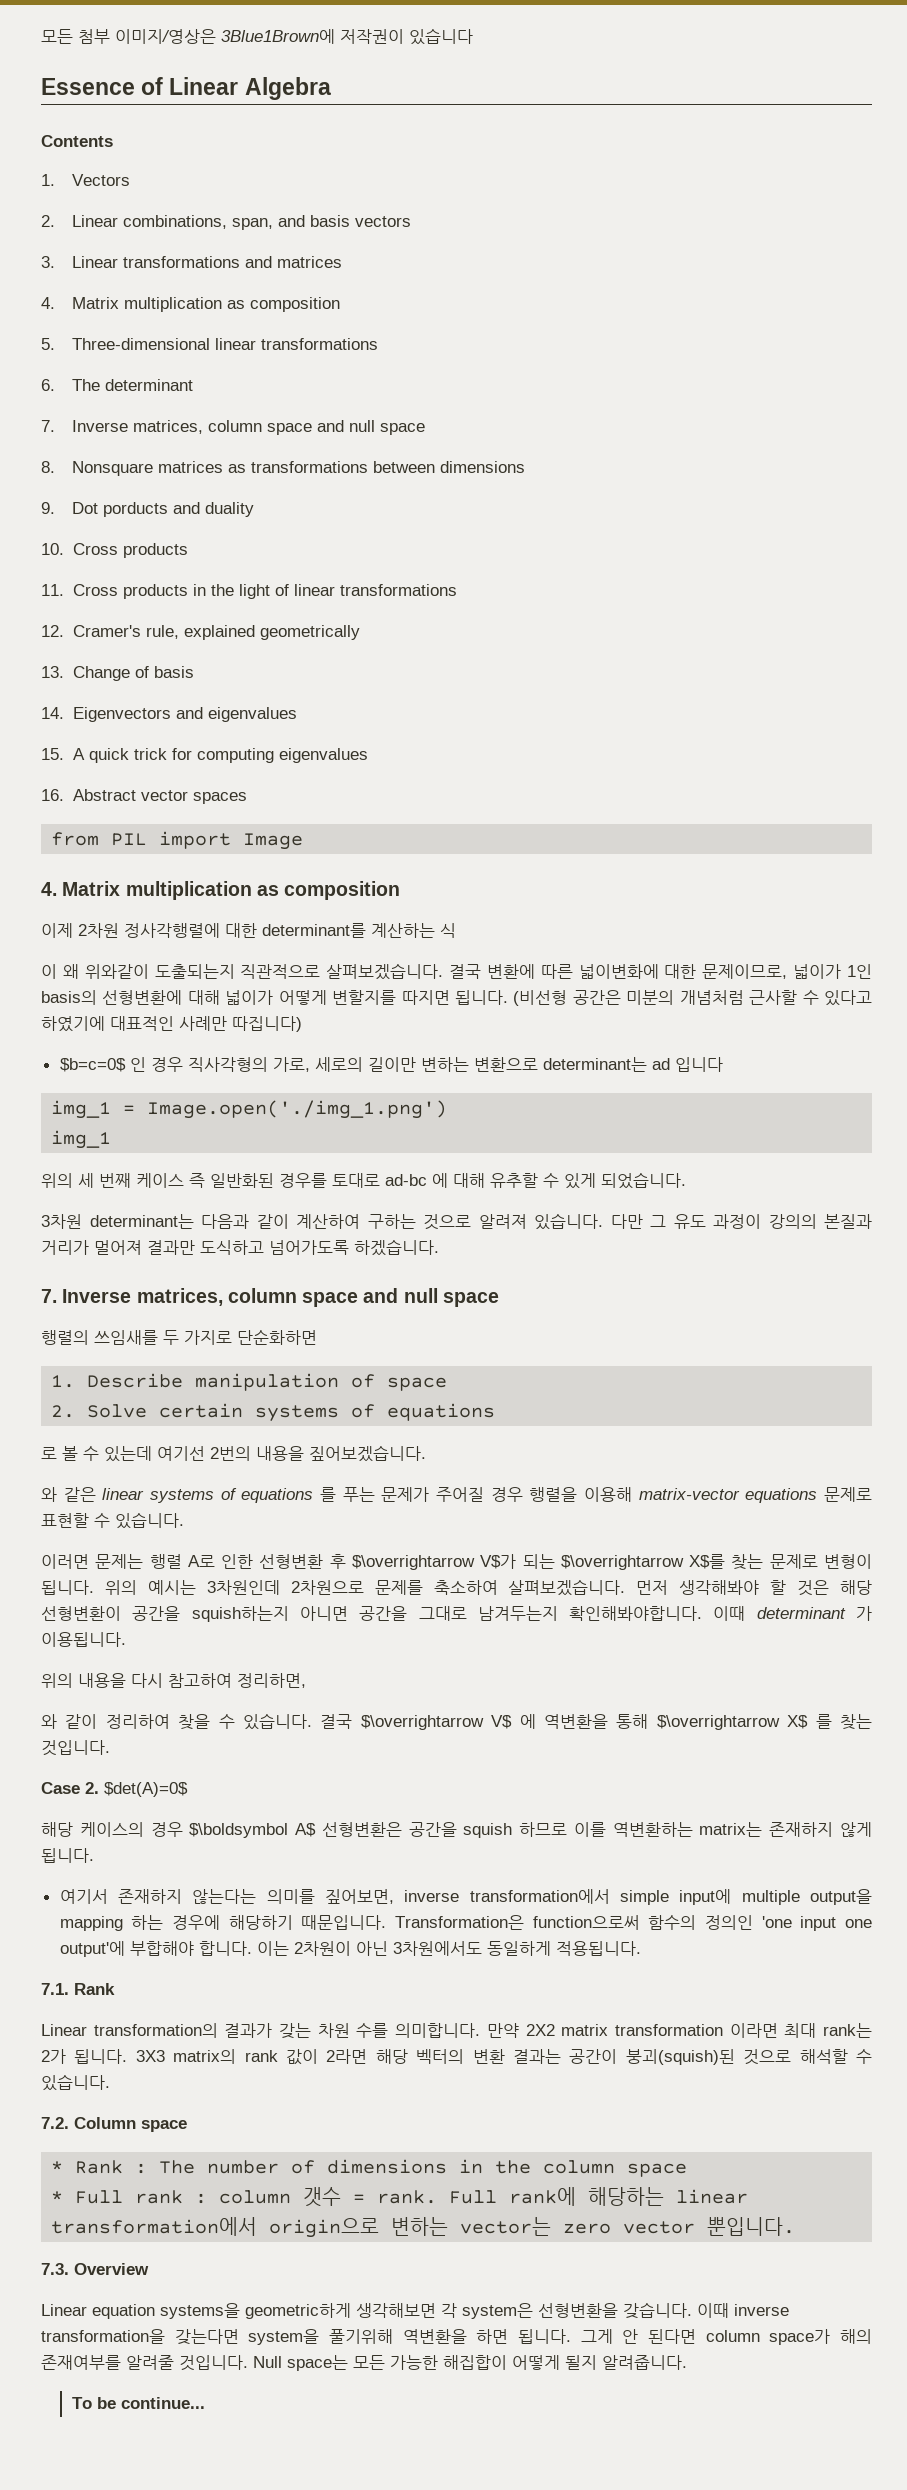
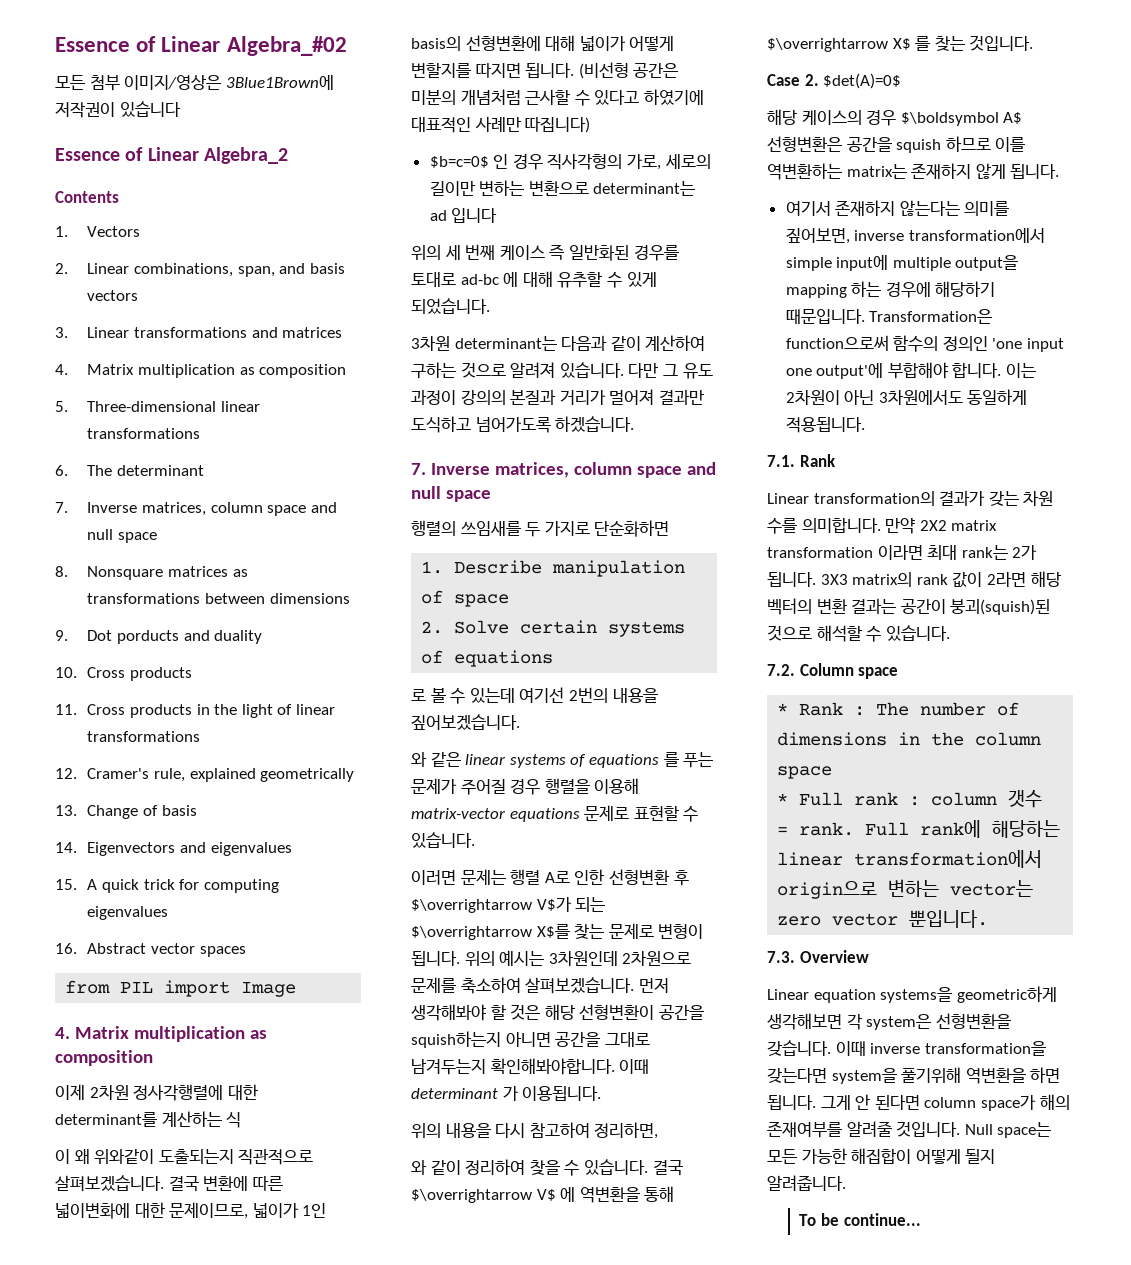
(41, 36) none -> [55,36,347,56] Essence of Linear Algebra_#02 //
[244,77,331,100] Algebra -> [204,147,289,164] Algebra_2
[51,1100,448,1119] [51,1130,112,1149] // img_1 = Image.open('./img_1.png') // img_1 -> (498, 215) none

